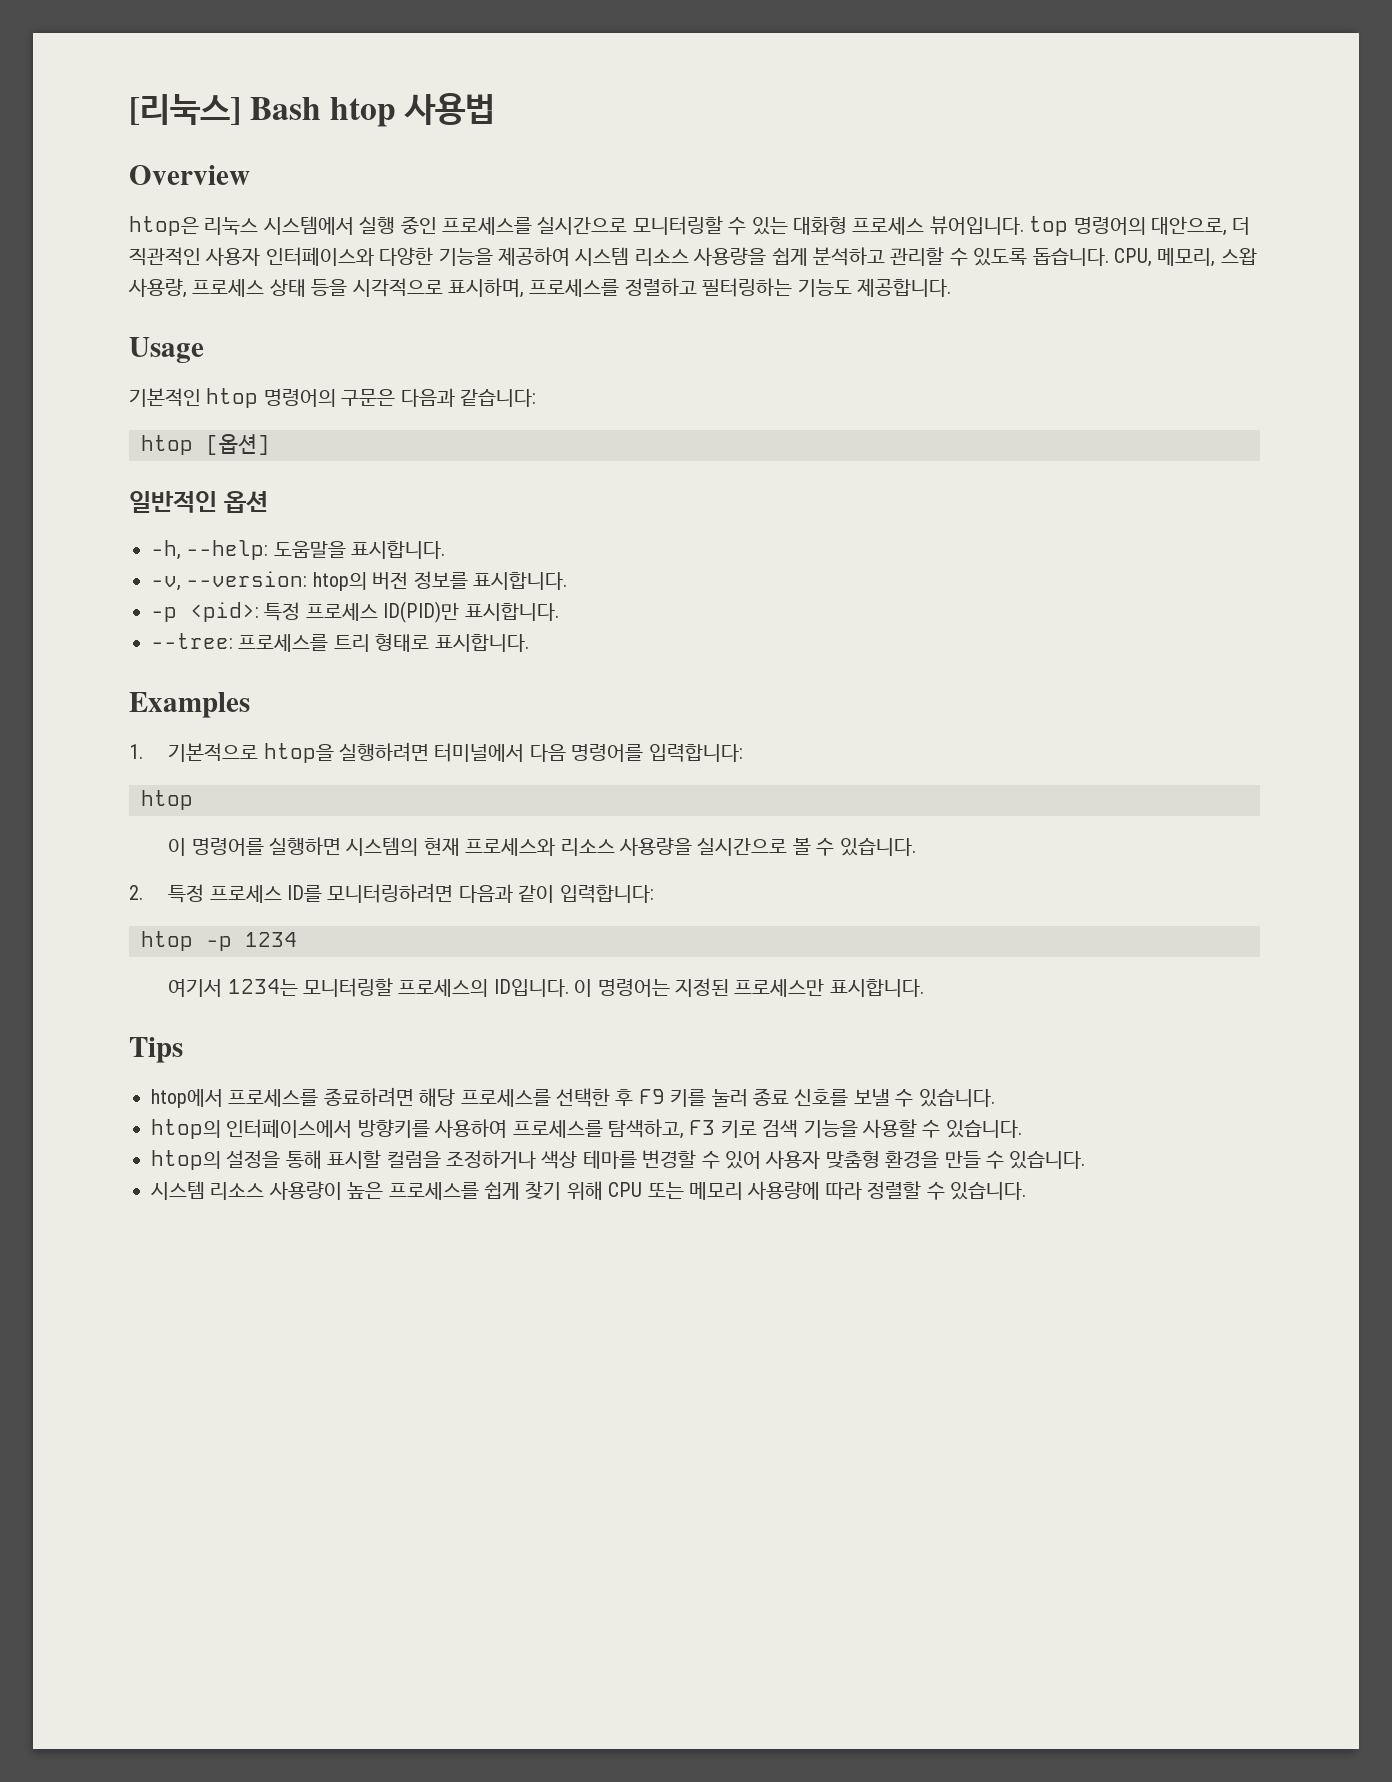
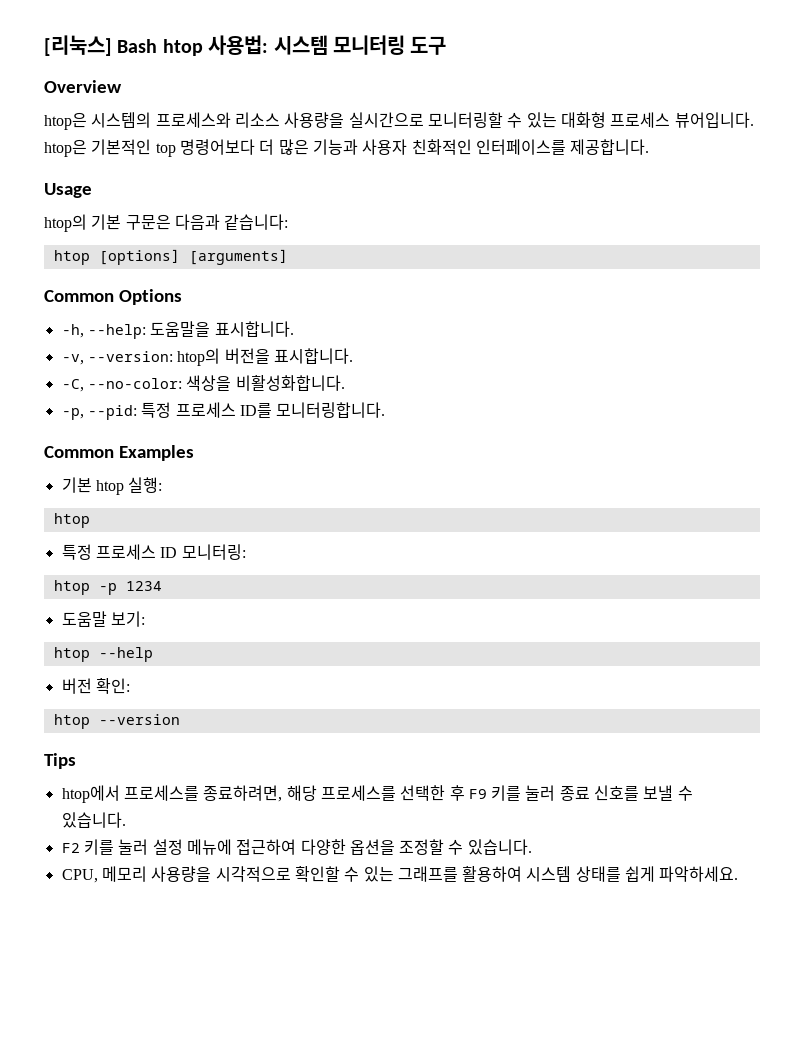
[404,93,496,125] [129,165,250,185] [129,216,532,236] 사용법 // Overview // htop은 리눅스 시스템에서 실행 중인 프로세스를 -> [208,35,447,55] [44,80,122,93] [44,112,345,130] 사용법: 시스템 모니터링 도구 // Overview // htop은 시스템의 프로세스와 리소스 사용량을
[1029,216,1251,236] [129,247,1257,267] [128,278,852,298] top 명령어의 대안으로, 더 직관적인 사용자 인터페이스와 다양한 기능을 제공하여 시스템 리소스 사용량을 쉽게 분석하고 관리할 수 있도록 돕습니다. CPU, 메모리, 스왑 사용량, 프로세스 상태 등을 시각적으로 표시하며, 프로세스를 정렬하고 필터링하는 기능도 -> [44,139,566,157] htop은 기본적인 top 명령어보다 더 많은 기능과 사용자 친화적인 인터페이스를
[129,388,336,408] 기본적인 htop 명령어의 -> [44,214,122,232] htop의 기본
[206,434,270,455] [129,491,268,513] [옵션] // 일반적인 옵션 -> [98,249,288,265] [44,289,182,305] [options] [arguments] // Common Options
[372,571,567,590] [151,601,559,623] [151,633,529,652] [129,692,250,718] [129,742,743,763] [141,790,193,810] [168,837,916,856] [129,883,654,903] [141,931,297,951] [168,978,924,997] 버전 정보를 표시합니다. // -p <pid>: 특정 프로세스 ID(PID)만 표시합니다. // --tree: 프로세스를 트리 형태로 표시합니다. // Examples // 1. 기본적으로 htop을 실행하려면 터미널에서 다음 명령어를 입력합니다: // htop // 이 명령어를 실행하면 시스템의 현재 프로세스와 리소스 사용량을 실시간으로 볼 수 있습니다. // 2. 특정 프로세스 ID를 모니터링하려면 다음과 같이 입력합니다: // htop -p 1234 // 여기서 1234는 모니터링할 프로세스의 ID입니다. 이 명령어는 지정된 프로세스만 표시합니다. -> [224,348,353,364] [61,375,345,392] [61,402,386,420] [44,445,194,461] [61,477,163,495] [53,513,90,528] [61,544,246,560] [53,580,162,595] [61,611,145,627] [53,647,153,662] [61,678,130,694] [53,714,180,729] 버전을 표시합니다. // -C, --no-color: 색상을 비활성화합니다. // -p, --pid: 특정 프로세스 ID를 모니터링합니다. // Common Examples // 기본 htop 실행: // htop // 특정 프로세스 ID 모니터링: // htop -p 1234 // 도움말 보기: // htop --help // 버전 확인: // htop --version
[323,1087,414,1107] 종료하려면 -> [203,785,283,802] 종료하려면,
[151,1119,1022,1139] [151,1150,1086,1170] [151,1181,1026,1200] htop의 인터페이스에서 방향키를 사용하여 프로세스를 탐색하고, F3 키로 검색 기능을 사용할 수 있습니다. // htop의 설정을 통해 표시할 컬럼을 조정하거나 색상 테마를 변경할 수 있어 사용자 맞춤형 환경을 만들 수 있습니다. // 시스템 리소스 사용량이 높은 프로세스를 쉽게 찾기 위해 CPU 또는 메모리 사용량에 따라 정렬할 수 있습니다. -> [61,839,532,855] [61,866,739,883] F2 키를 눌러 설정 메뉴에 접근하여 다양한 옵션을 조정할 수 있습니다. // CPU, 메모리 사용량을 시각적으로 확인할 수 있는 그래프를 활용하여 시스템 상태를 쉽게 파악하세요.

